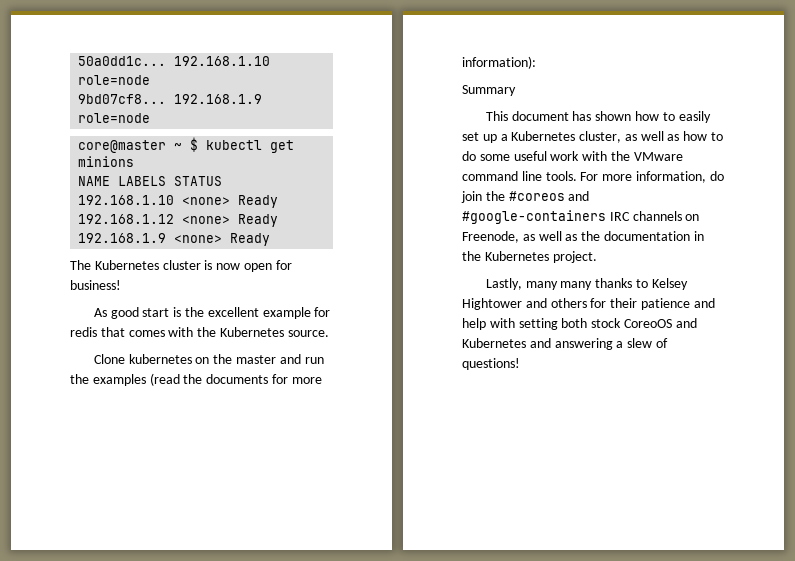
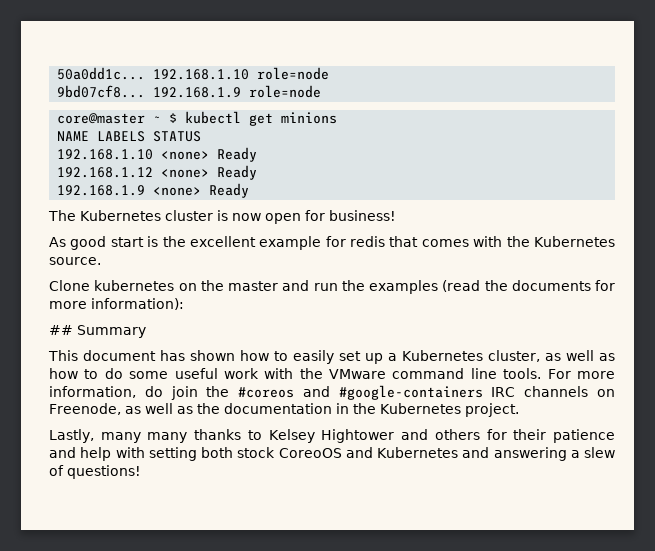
(536, 62) none -> [49,325,73,335] ##

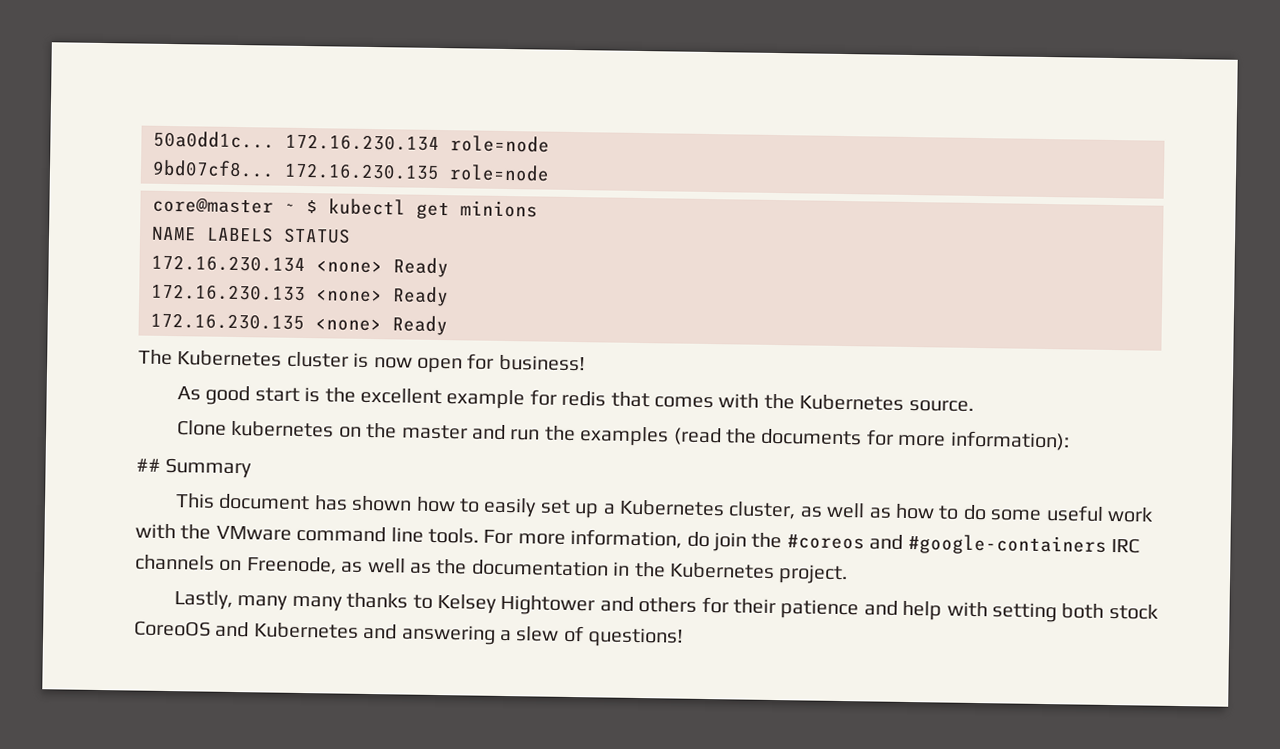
[153,69,250,80] 192.168.1.10 -> [285,133,440,151] 172.16.230.134
[153,87,242,98] 192.168.1.9 -> [284,162,440,180] 172.16.230.135
[57,147,258,162] [57,165,258,180] [57,185,146,196] 192.168.1.10 <none> Ready // 192.168.1.12 <none> Ready // 192.168.1.9 -> [151,254,449,278] [151,283,449,307] [150,312,305,331] 172.16.230.134 <none> Ready // 172.16.230.133 <none> Ready // 172.16.230.135

